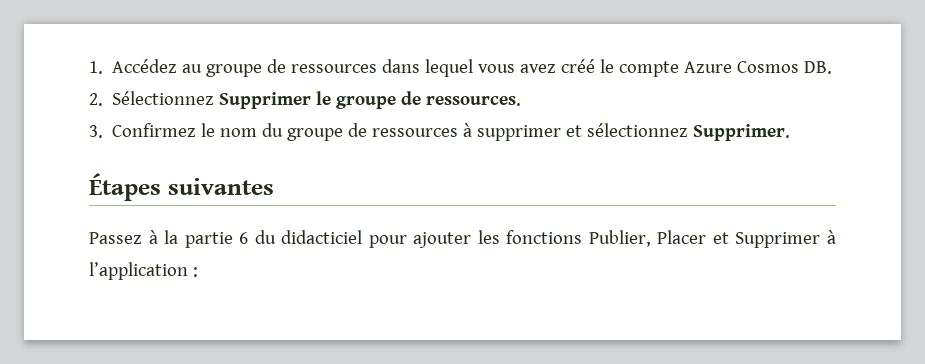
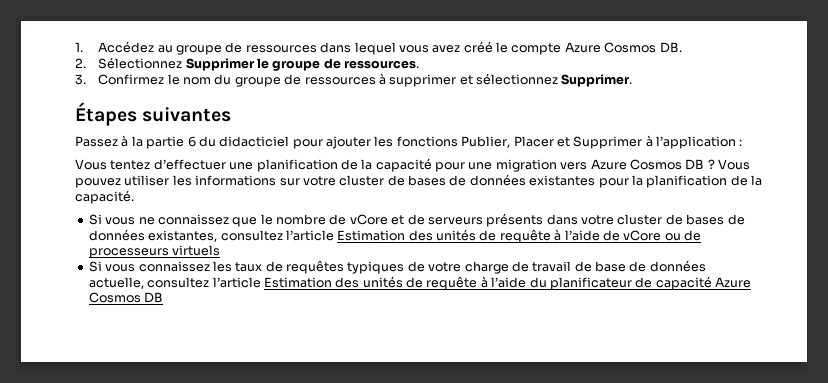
(198, 272) none -> [75,158,750,172] [75,174,762,188] [75,190,134,204] [88,213,745,227] [88,229,701,243] [88,245,221,258] [88,260,706,274] [88,276,751,290] [88,292,164,303] // Vous tentez d’effectuer une planification de la capacité pour une migration vers Azure Cosmos DB ? Vous pouvez utiliser les informations sur votre cluster de bases de données existantes pour la planification de la capacité. // Si vous ne connaissez que le nombre de vCore et de serveurs présents dans votre cluster de bases de données existantes, consultez l’article Estimation des unités de requête à l’aide de vCore ou de processeurs virtuels // Si vous connaissez les taux de requêtes typiques de votre charge de travail de base de données actuelle, consultez l’article Estimation des unités de requête à l’aide du planificateur de capacité Azure Cosmos DB

